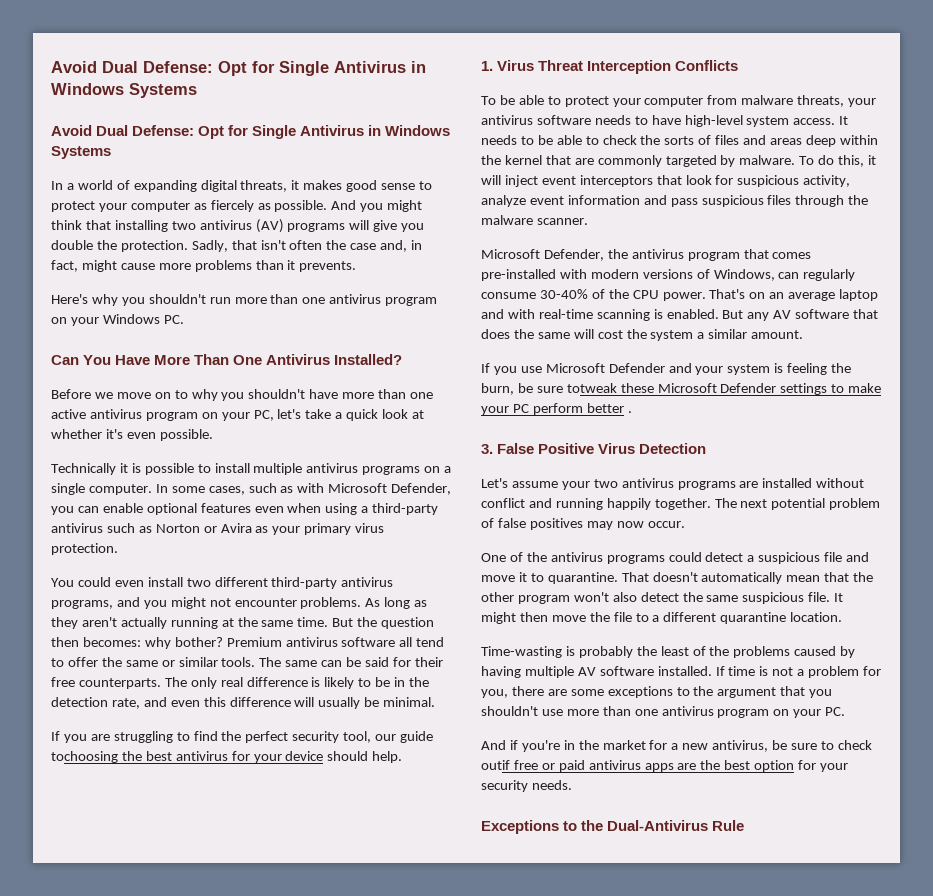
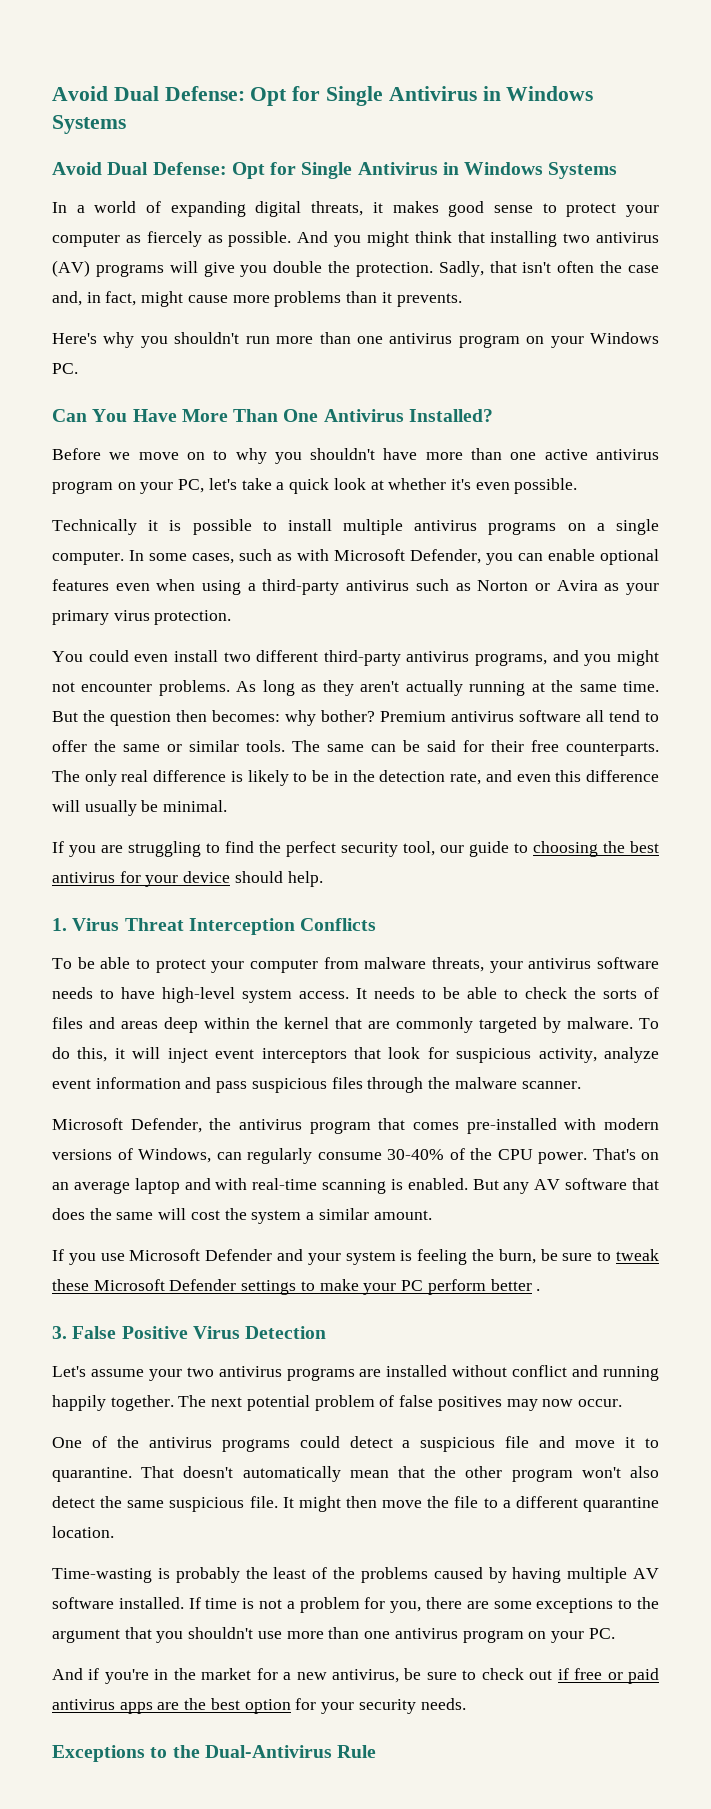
[51,751,118,763] tochoosing -> [514,841,598,857] to choosing
[566,383,617,393] totweak -> [597,1249,659,1261] to tweak
[481,760,510,770] outif -> [529,1668,569,1680] out if

